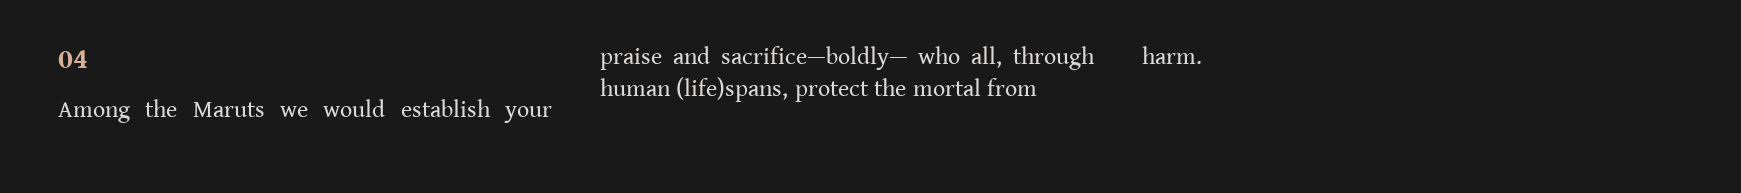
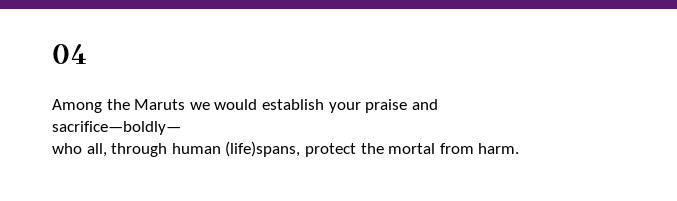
(710, 55) none -> (438, 104) //
(908, 58) none -> (181, 128) //

